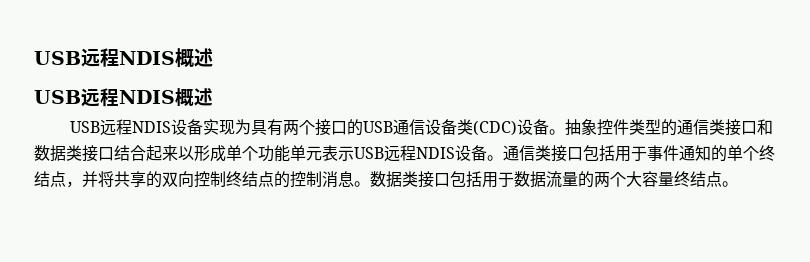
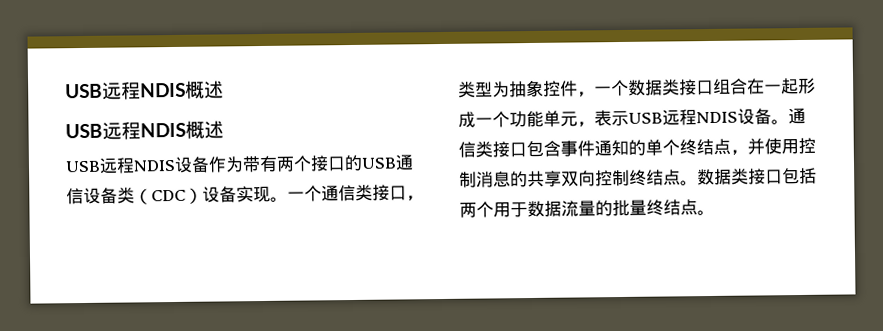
[203,119,268,135] 实现为具 -> [208,156,261,173] 作为带
[473,119,774,136] [34,145,242,162] (CDC)设备。抽象控件类型的通信类接口和数据类接口结合起来以形成单 -> [134,184,424,205] [458,77,816,98] [458,111,493,128] （CDC）设备实现。一个通信类接口，类型为抽象控件，一个数据类接口组合在一起形成一
(322, 153) none -> [577,121,595,128] ，
[599,145,647,162] 括用于 -> [543,140,561,157] 含
[98,171,162,188] 将共享的 -> [764,137,816,155] [459,170,562,188] 使用控制消息的共享
[274,171,354,188] 的控制消息 -> (681, 177) none
(482, 179) none -> [459,201,494,218] 两个
[594,171,658,187] 两个大容 -> [612,199,630,217] 批

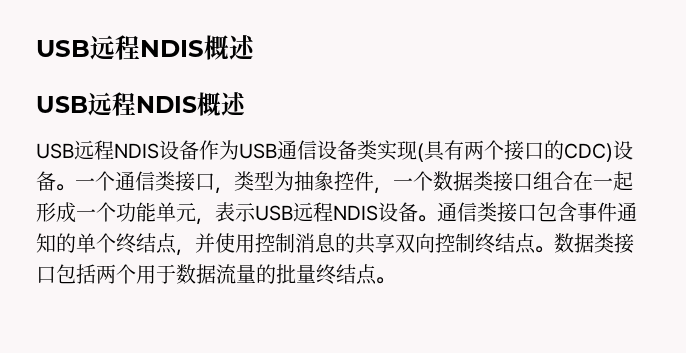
[242,154,414,173] [66,185,271,205] 带有两个接口的USB通信设备类（CDC）设备实现 -> [239,140,633,162] [36,171,56,191] USB通信设备类实现(具有两个接口的CDC)设备

